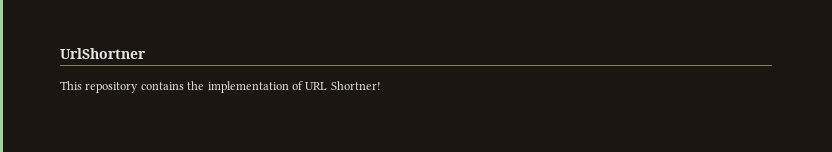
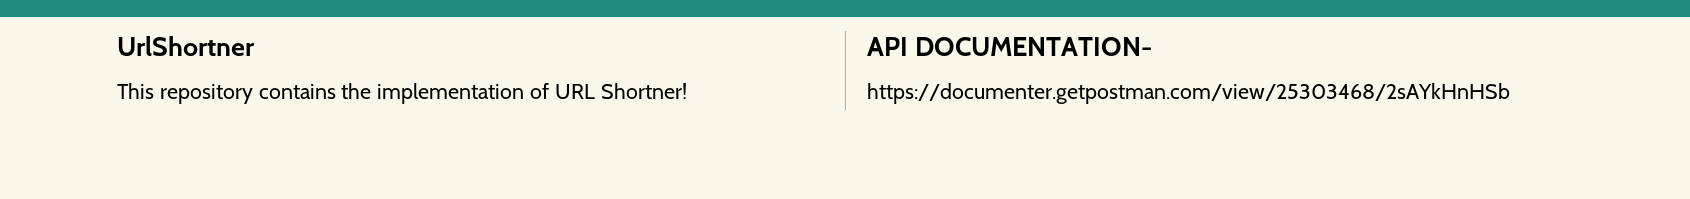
(381, 85) none -> [867,37,1153,56] [867,83,1510,104] // API DOCUMENTATION- // https://documenter.getpostman.com/view/25303468/2sAYkHnHSb

